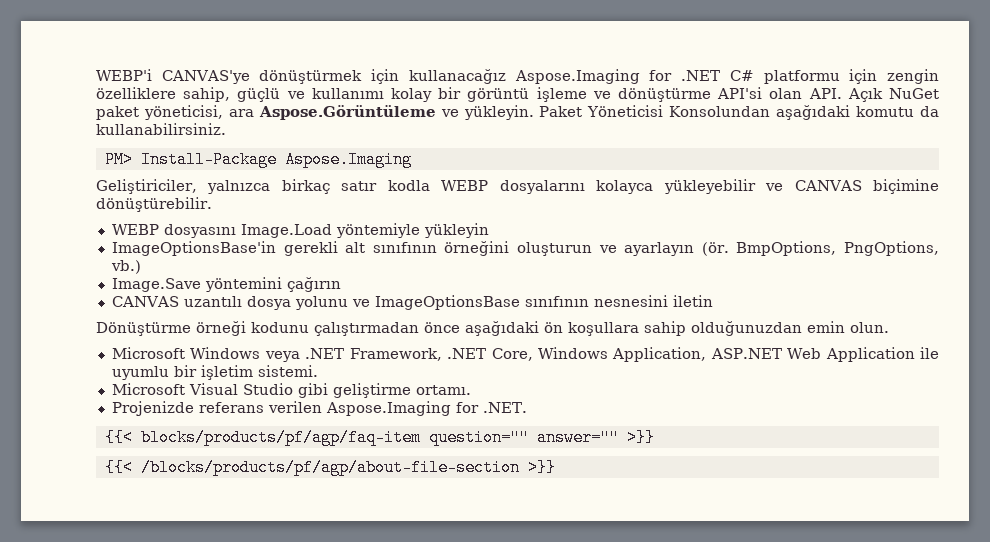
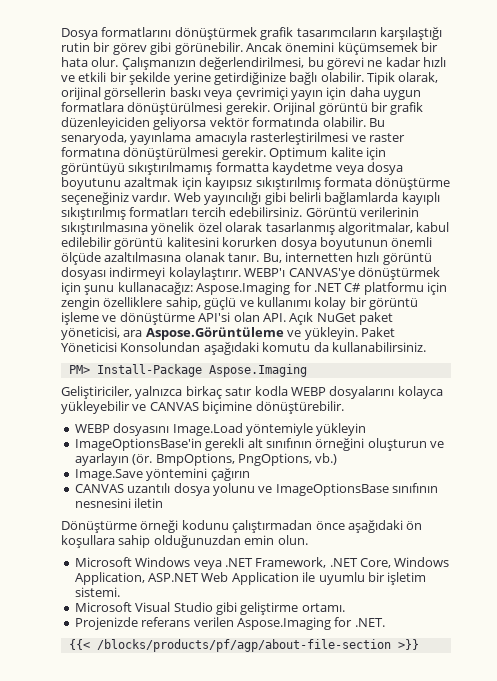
[96,69,152,81] WEBP'i -> [61,27,442,40] [61,42,438,55] [61,57,446,70] [61,72,439,85] [61,87,421,100] [61,102,424,115] [61,117,385,130] [61,132,405,145] [61,147,386,160] [61,162,403,175] [61,177,451,190] [61,192,440,205] [61,207,419,220] [61,222,450,235] [61,237,433,250] [61,252,432,265] [61,267,286,280] Dosya formatlarını dönüştürmek grafik tasarımcıların karşılaştığı rutin bir görev gibi görünebilir. Ancak önemini küçümsemek bir hata olur. Çalışmanızın değerlendirilmesi, bu görevi ne kadar hızlı ve etkili bir şekilde yerine getirdiğinize bağlı olabilir. Tipik olarak, orijinal görsellerin baskı veya çevrimiçi yayın için daha uygun formatlara dönüştürülmesi gerekir. Orijinal görüntü bir grafik düzenleyiciden geliyorsa vektör formatında olabilir. Bu senaryoda, yayınlama amacıyla rasterleştirilmesi ve raster formatına dönüştürülmesi gerekir. Optimum kalite için görüntüyü sıkıştırılmamış formatta kaydetme veya dosya boyutunu azaltmak için kayıpsız sıkıştırılmış formata dönüştürme seçeneğiniz vardır. Web yayıncılığı gibi belirli bağlamlarda kayıplı sıkıştırılmış formatları tercih edebilirsiniz. Görüntü verilerinin sıkıştırılmasına yönelik özel olarak tasarlanmış algoritmalar, kabul edilebilir görüntü kalitesini korurken dosya boyutunun önemli ölçüde azaltılmasına olanak tanır. Bu, internetten hızlı görüntü dosyası indirmeyi kolaylaştırır. WEBP'ı
[408,69,506,84] kullanacağız -> [84,282,193,295] şunu kullanacağız:
[104,429,655,446] // {{< blocks/products/pf/agp/faq-item question="" answer="" >}} -> (385, 622) none

